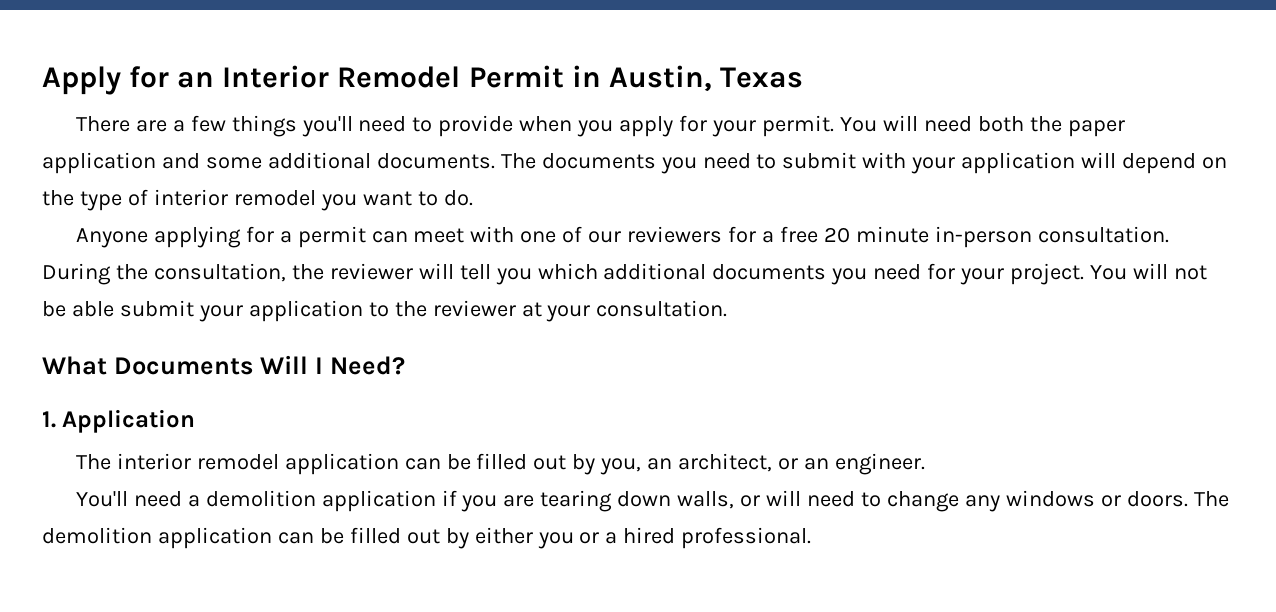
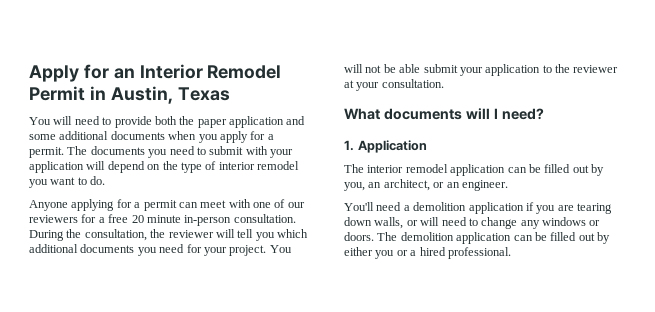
[75,115,972,137] There are a few things you'll need to provide when you apply for your permit. You will need -> [29,116,152,128] You will need to provide
[376,153,495,169] documents. -> [110,131,274,143] [29,147,64,158] documents when you apply for a permit.
[113,355,405,375] Documents Will I Need? -> [383,108,544,120] documents will I need?

